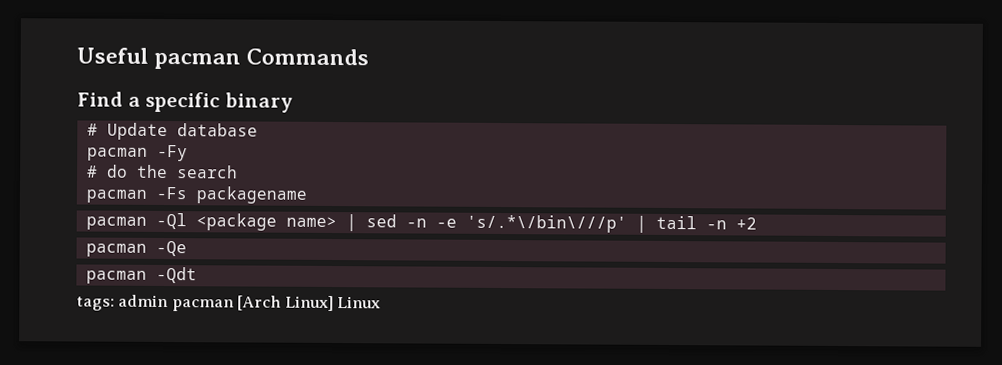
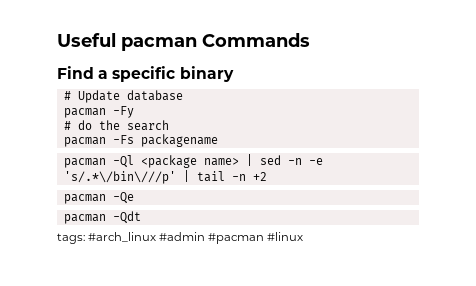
[118,294,382,312] admin pacman [Arch Linux] Linux -> [88,232,304,244] #arch_linux #admin #pacman #linux

